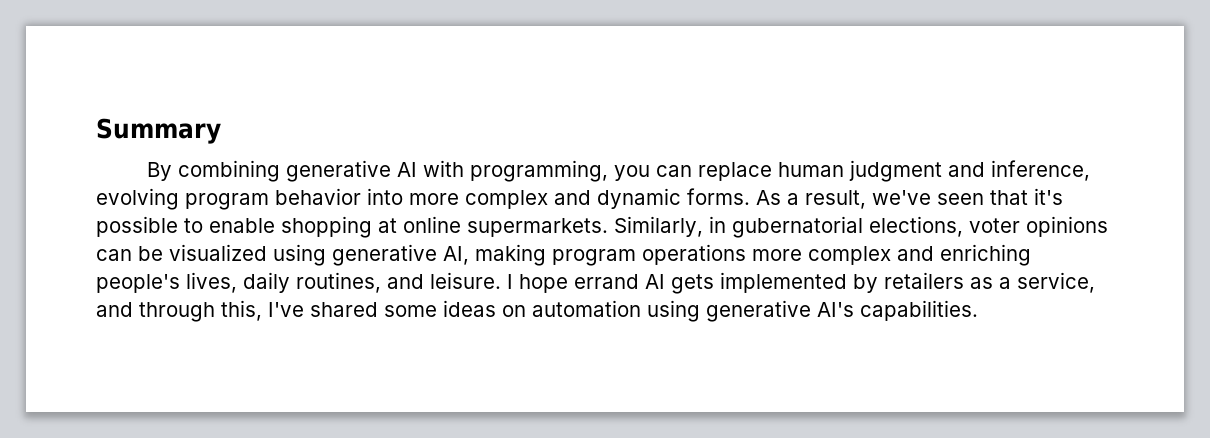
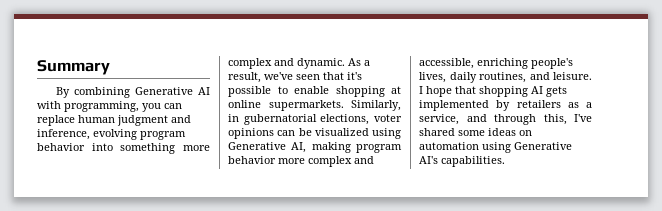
[286,160,392,182] generative -> [134,87,193,95] Generative
[409,188,750,209] more complex and dynamic forms. -> [120,143,210,154] [228,58,345,69] something more complex and dynamic.
[332,244,437,266] generative -> [228,142,286,150] Generative
[642,244,934,265] operations more complex and -> [228,156,374,167] [419,58,474,69] behavior more complex and accessible,
[574,274,639,289] errand -> [455,86,528,97] that shopping
[706,300,811,322] generative -> [514,142,572,150] Generative

